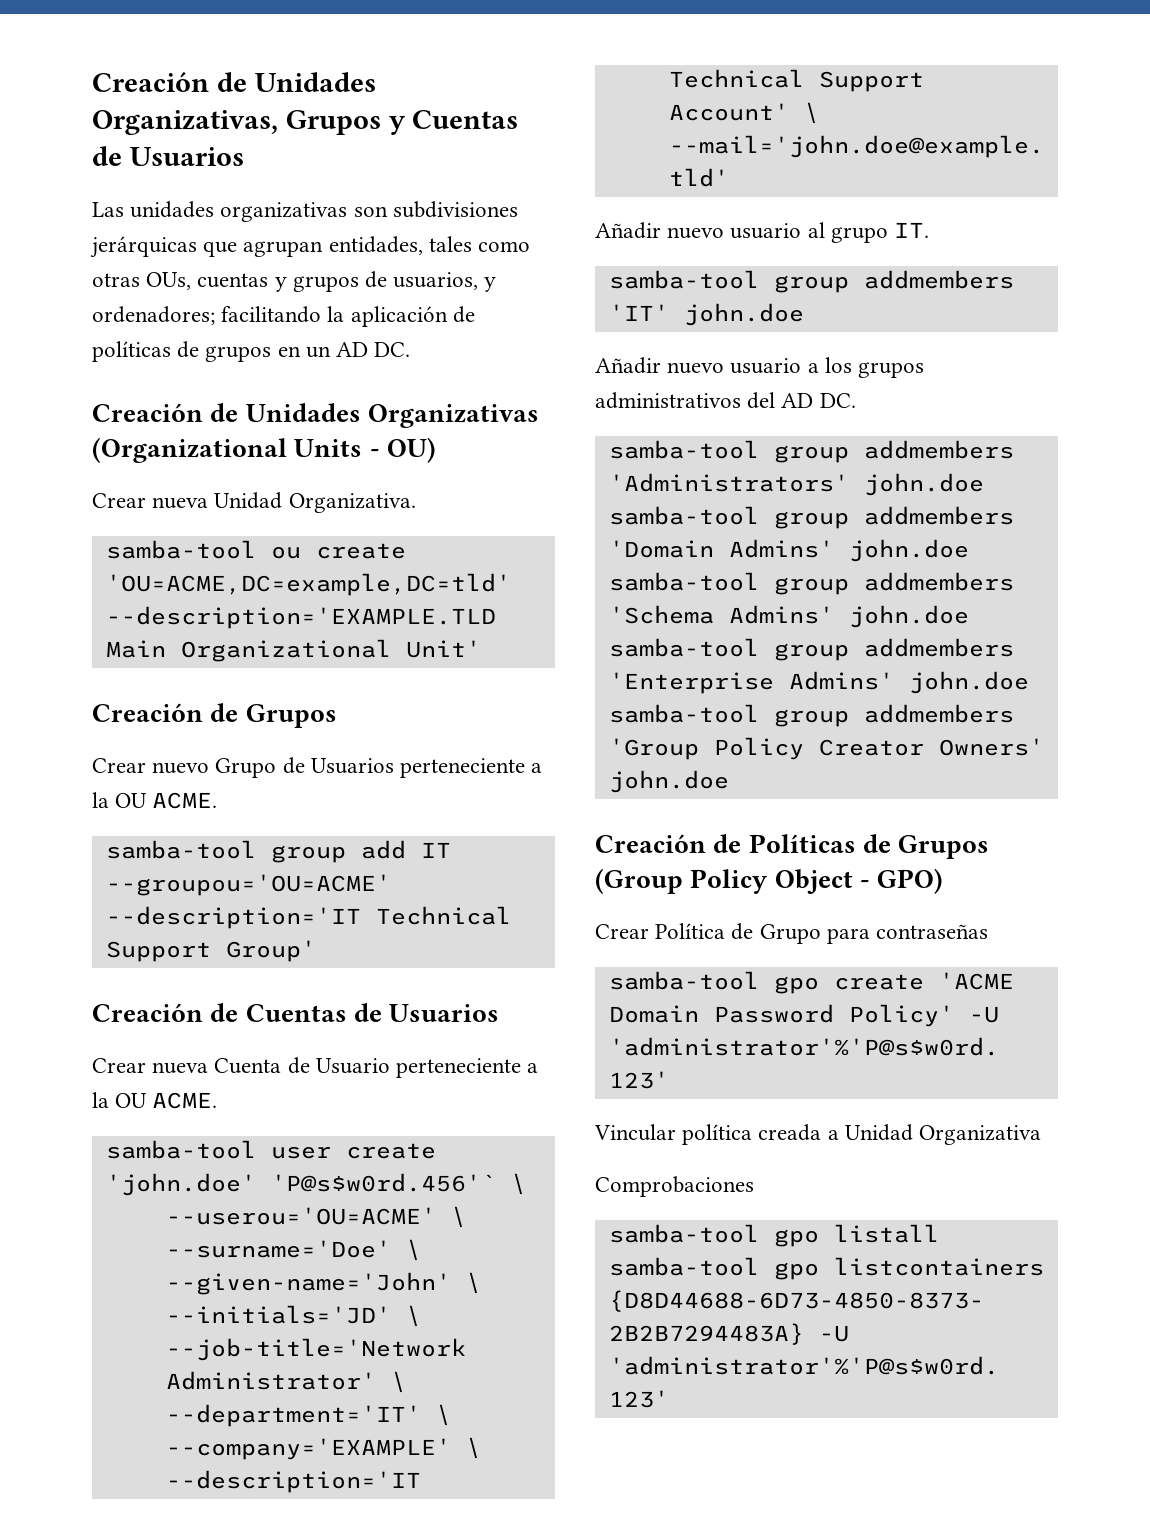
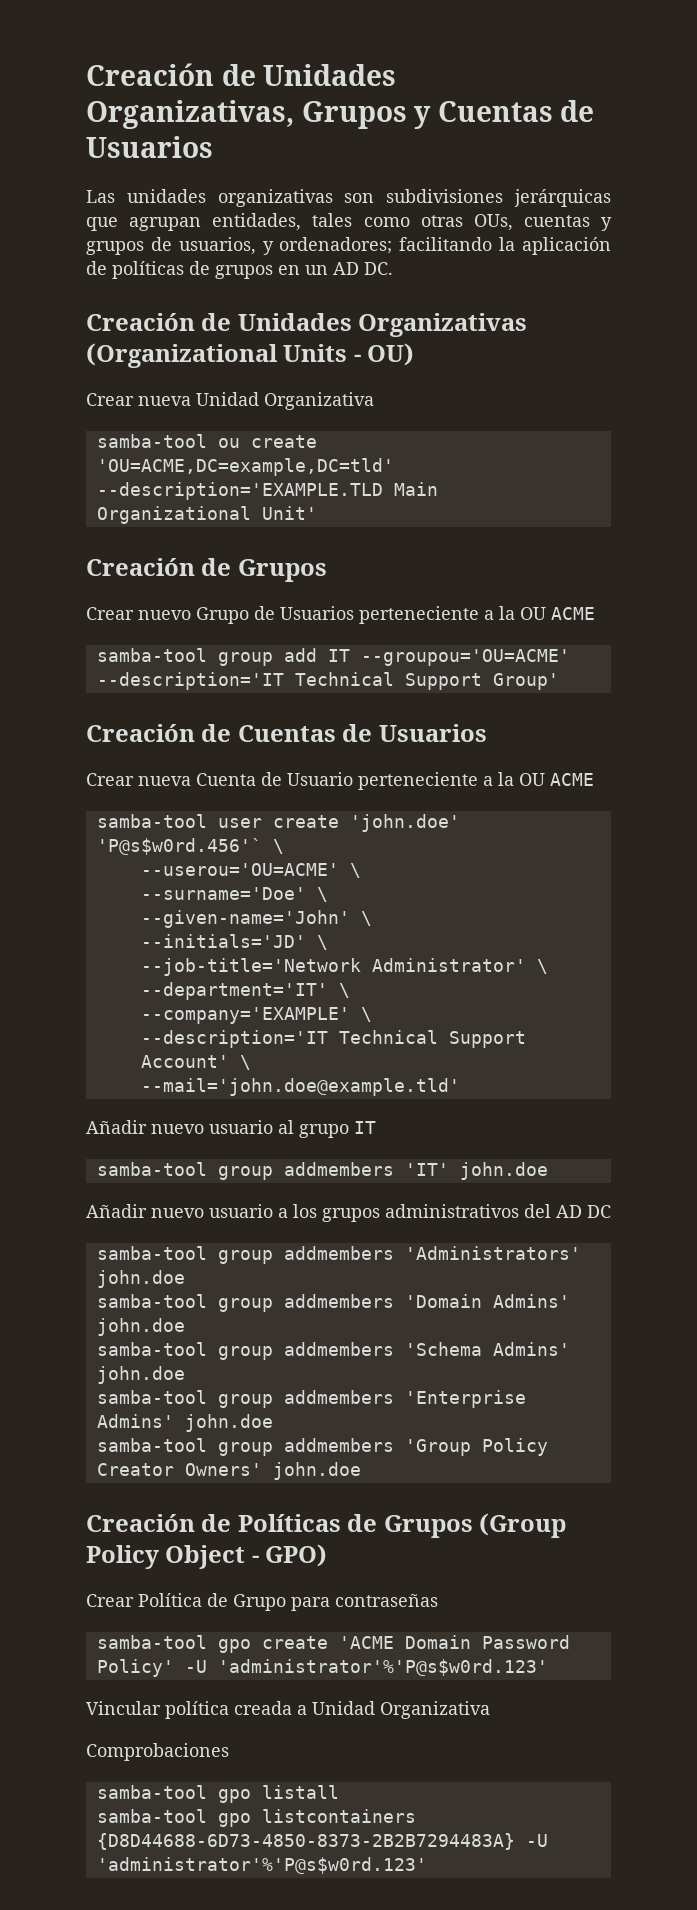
[288,493,416,513] Organizativa. -> [264,392,374,410] Organizativa
[152,792,218,809] ACME. -> [551,607,595,620] ACME
[152,1092,218,1109] ACME. -> [550,773,594,786] ACME
[894,222,930,238] IT. -> [354,1121,376,1134] IT
[819,393,856,408] DC. -> [587,1205,611,1218] DC

